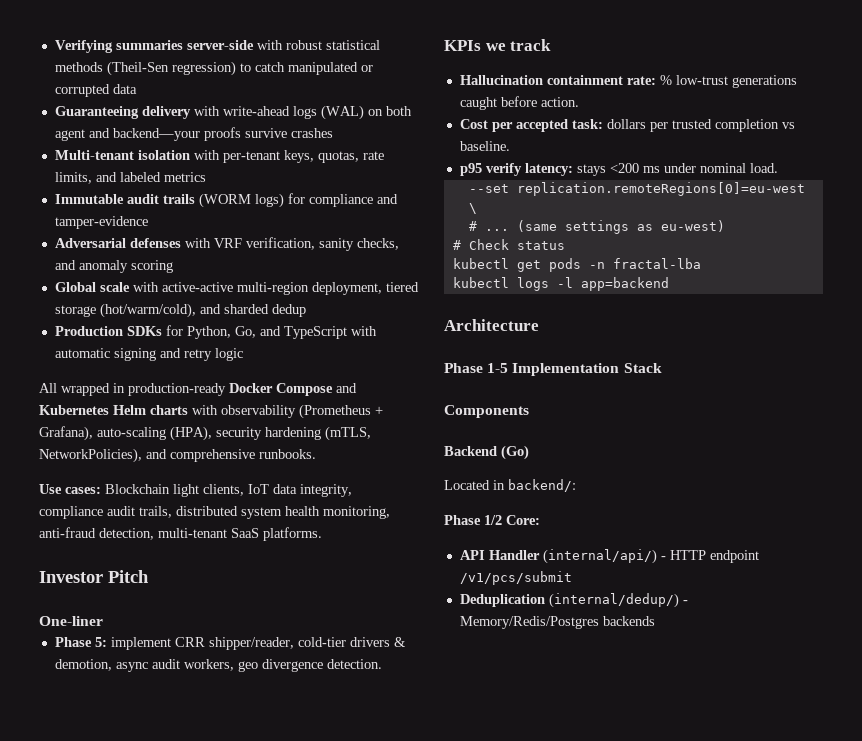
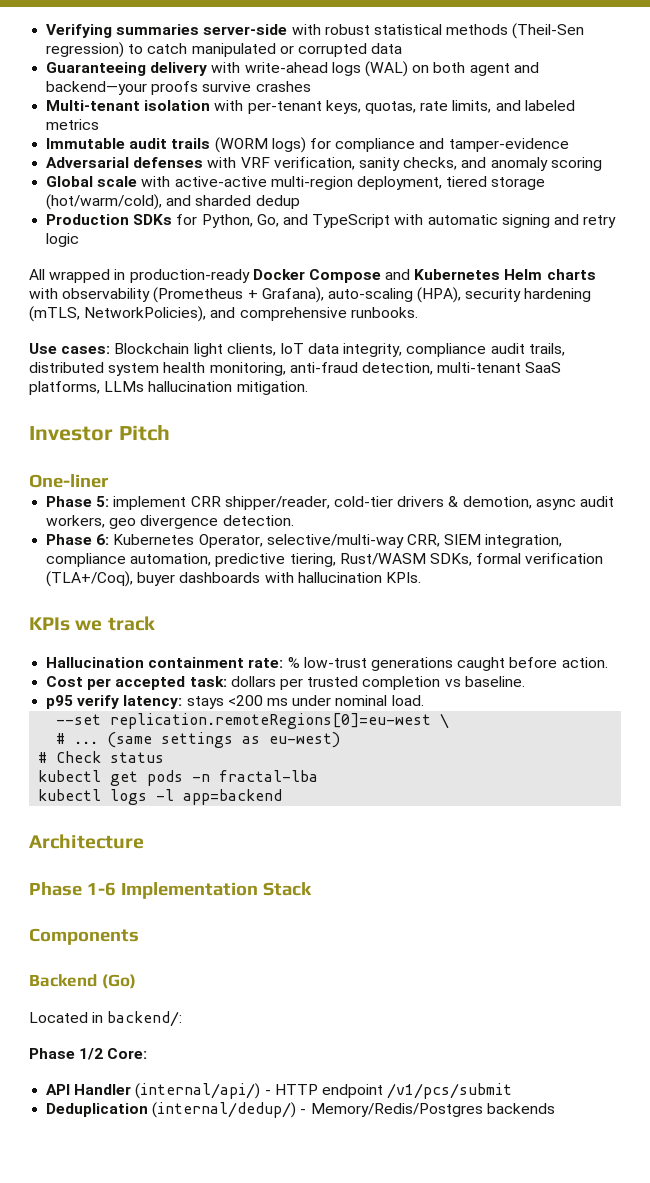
[263,527,322,541] platforms. -> [29,381,308,395] platforms, LLMs hallucination mitigation.
(382, 664) none -> [46,534,563,548] [46,553,604,567] [46,571,421,587] // Phase 6: Kubernetes Operator, selective/multi-way CRR, SIEM integration, compliance automation, predictive tiering, Rust/WASM SDKs, formal verification (TLA+/Coq), buyer dashboards with hallucination KPIs.
[487,363,509,373] 1-5 -> [86,882,116,896] 1-6

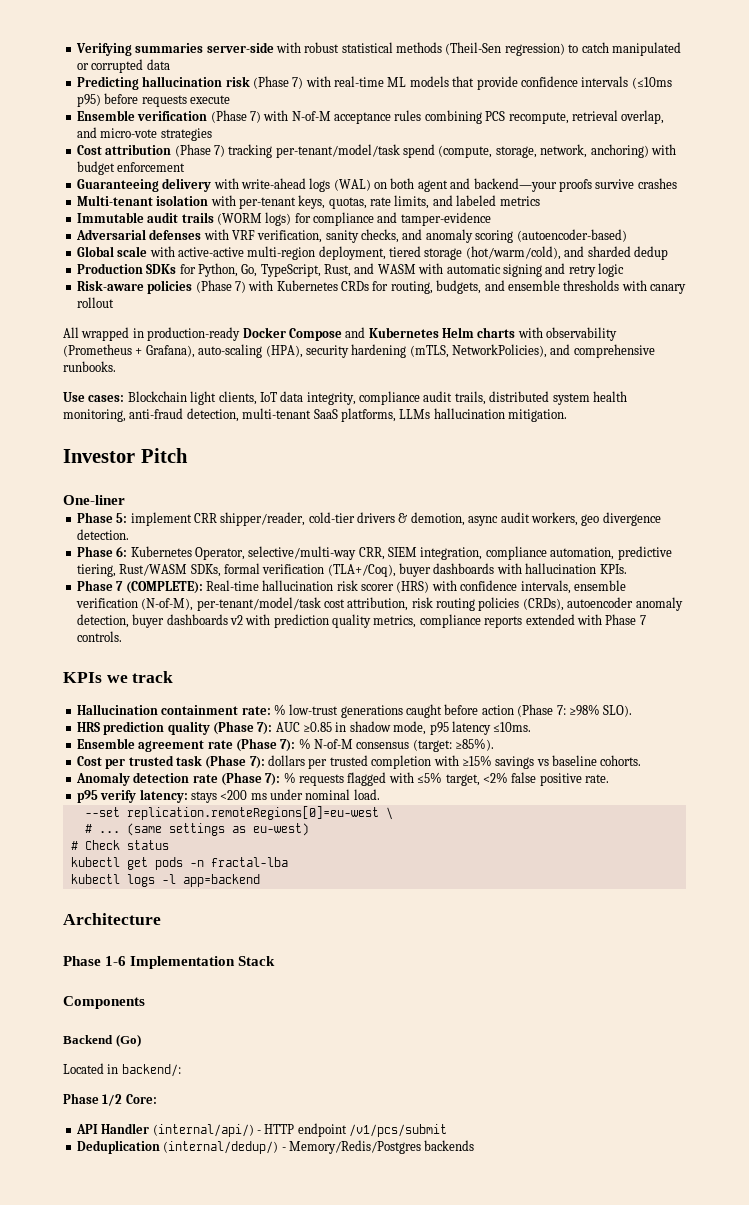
(403, 48) none -> [76,76,672,90] [76,93,230,107] [76,110,665,124] [76,127,212,141] [76,144,676,158] [76,161,186,175] // Predicting hallucination risk (Phase 7) with real-time ML models that provide confidence intervals (≤10ms p95) before requests execute // Ensemble verification (Phase 7) with N-of-M acceptance rules combining PCS recompute, retrieval overlap, and micro-vote strategies // Cost attribution (Phase 7) tracking per-tenant/model/task spend (compute, storage, network, anchoring) with budget enforcement
(602, 164) none -> [516,229,627,242] (autoencoder-based)
[282,214,391,228] and TypeScript -> [260,263,416,277] TypeScript, Rust, and WASM
(80, 240) none -> [76,280,686,294] [76,297,114,308] // Risk-aware policies (Phase 7) with Kubernetes CRDs for routing, budgets, and ensemble thresholds with canary rollout
(421, 577) none -> [76,580,626,594] [75,597,683,611] [76,614,646,628] [76,631,122,642] // Phase 7 (COMPLETE): Real-time hallucination risk scorer (HRS) with confidence intervals, ensemble verification (N-of-M), per-tenant/model/task cost attribution, risk routing policies (CRDs), autoencoder anomaly detection, buyer dashboards v2 with prediction quality metrics, compliance reports extended with Phase 7 controls.
[561,657,608,668] [46,676,525,690] action. // Cost per accepted task: dollars per trusted completion vs baseline. -> [481,704,633,717] [76,721,532,735] [76,738,495,752] [76,755,642,769] [75,772,609,786] action (Phase 7: ≥98% SLO). // HRS prediction quality (Phase 7): AUC ≥0.85 in shadow mode, p95 latency ≤10ms. // Ensemble agreement rate (Phase 7): % N-of-M consensus (target: ≥85%). // Cost per trusted task (Phase 7): dollars per trusted completion with ≥15% savings vs baseline cohorts. // Anomaly detection rate (Phase 7): % requests flagged with ≤5% target, <2% false positive rate.

